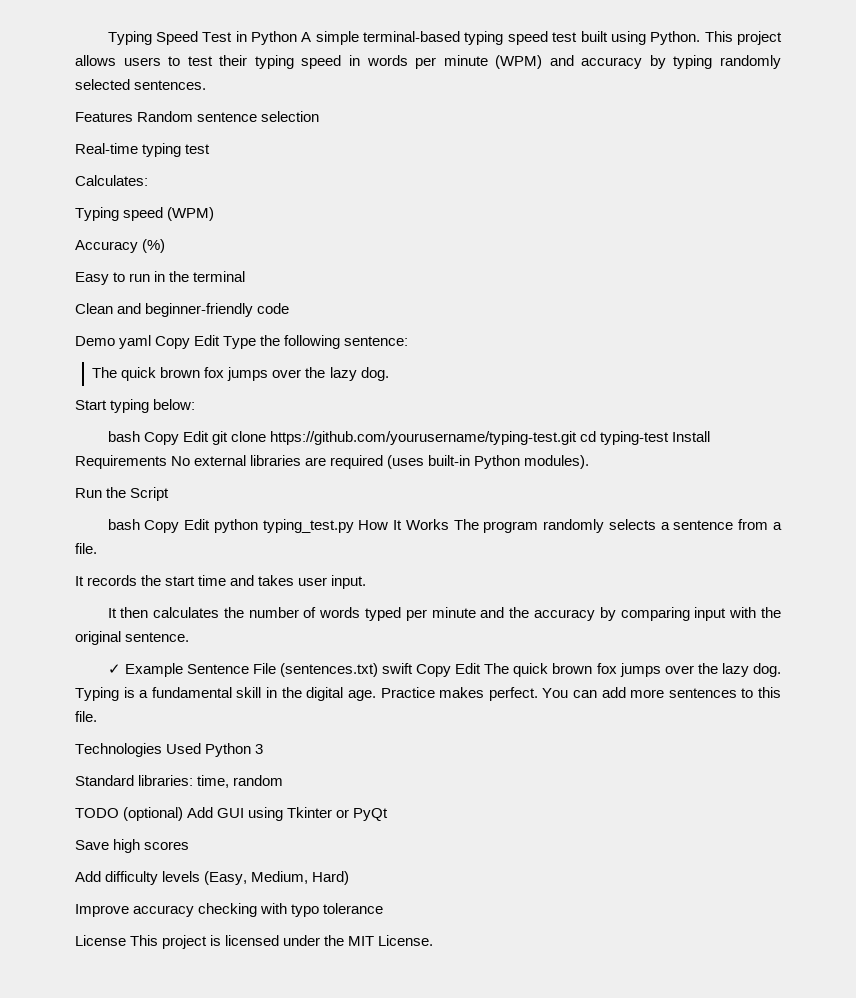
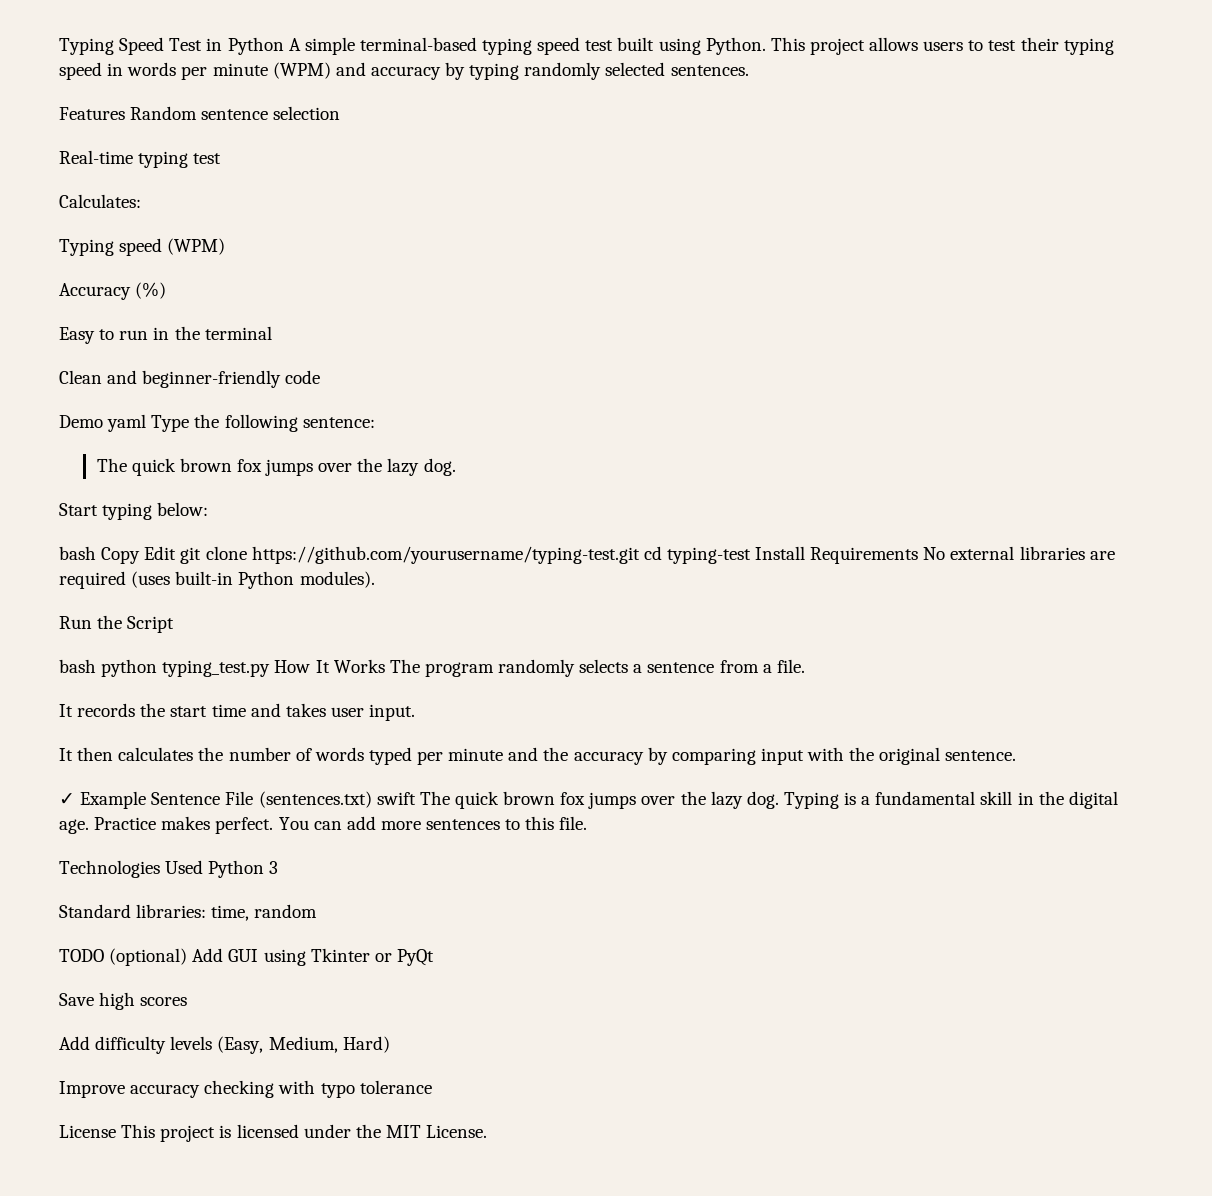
[155,335,221,349] Copy Edit -> (147, 423) none
[144,519,211,533] Copy Edit -> (96, 666) none
[416,663,482,677] Copy Edit -> (416, 798) none

